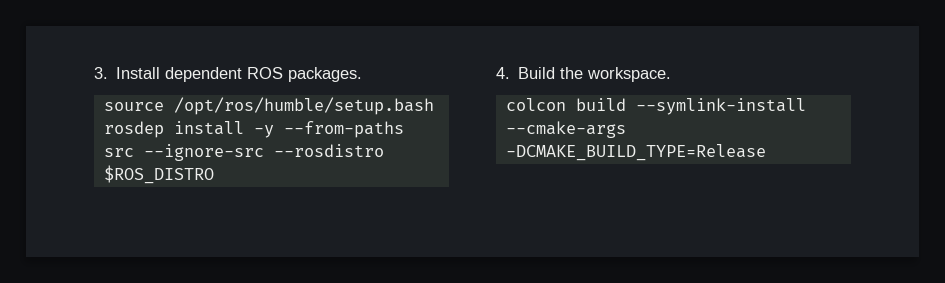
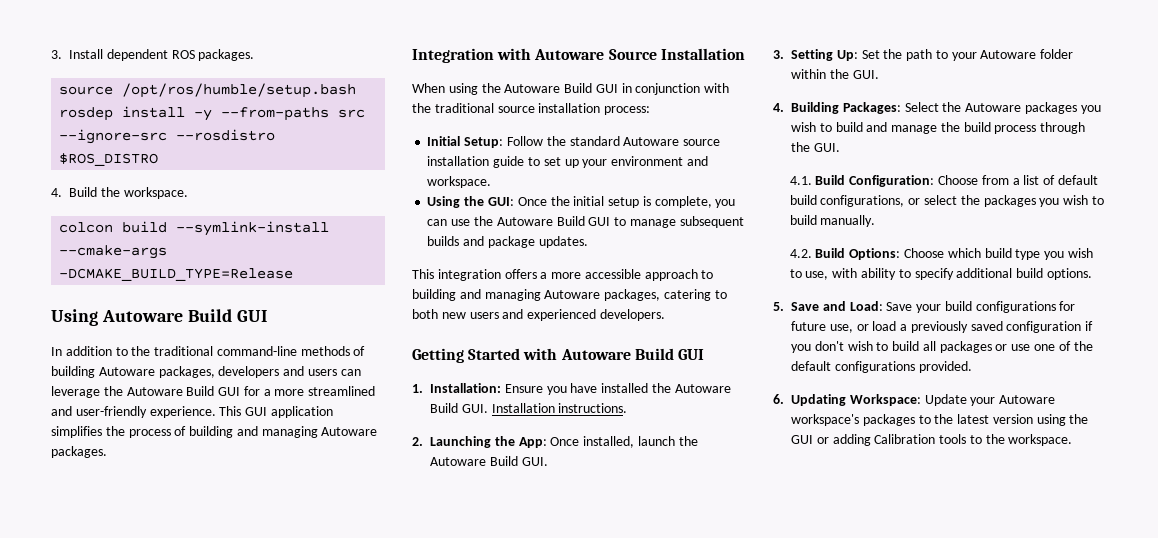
(766, 152) none -> [51,309,267,326] [51,346,366,356] [51,366,361,378] [51,386,376,398] [51,406,333,418] [51,426,378,438] [51,446,107,458] [412,48,745,63] [412,83,730,95] [412,103,651,115] [427,136,721,148] [427,156,708,168] [427,176,492,188] [427,196,736,208] [427,216,744,228] [427,236,588,248] [412,269,714,281] [412,289,727,301] [412,309,665,321] [412,348,704,363] [412,383,731,395] [430,403,628,413] [412,436,698,448] [430,456,548,466] [773,49,1074,61] [791,69,879,79] [773,102,1101,114] [791,122,1086,134] [791,142,840,152] [789,175,1098,187] [789,195,1104,207] [789,215,876,227] [789,248,1093,260] [789,268,1092,280] [773,301,1076,313] [791,321,1094,333] [791,341,1093,353] [791,361,972,373] [773,394,1056,406] [791,414,1089,426] [791,434,1073,446] // Using Autoware Build GUI // In addition to the traditional command-line methods of building Autoware packages, developers and users can leverage the Autoware Build GUI for a more streamlined and user-friendly experience. This GUI application simplifies the process of building and managing Autoware packages. // Integration with Autoware Source Installation // When using the Autoware Build GUI in conjunction with the traditional source installation process: // Initial Setup: Follow the standard Autoware source installation guide to set up your environment and workspace. // Using the GUI: Once the initial setup is complete, you can use the Autoware Build GUI to manage subsequent builds and package updates. // This integration offers a more accessible approach to building and managing Autoware packages, catering to both new users and experienced developers. // Getting Started with Autoware Build GUI // 1. Installation: Ensure you have installed the Autoware Build GUI. Installation instructions. // 2. Launching the App: Once installed, launch the Autoware Build GUI. // 3. Setting Up: Set the path to your Autoware folder within the GUI. // 4. Building Packages: Select the Autoware packages you wish to build and manage the build process through the GUI. // 4.1. Build Configuration: Choose from a list of default build configurations, or select the packages you wish to build manually. // 4.2. Build Options: Choose which build type you wish to use, with ability to specify additional build options. // 5. Save and Load: Save your build configurations for future use, or load a previously saved configuration if you don't wish to build all packages or use one of the default configurations provided. // 6. Updating Workspace: Update your Autoware workspace's packages to the latest version using the GUI or adding Calibration tools to the workspace.

